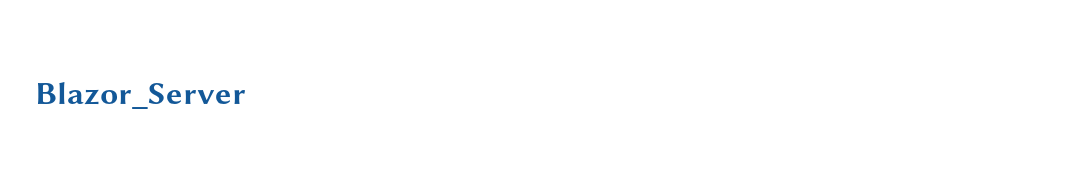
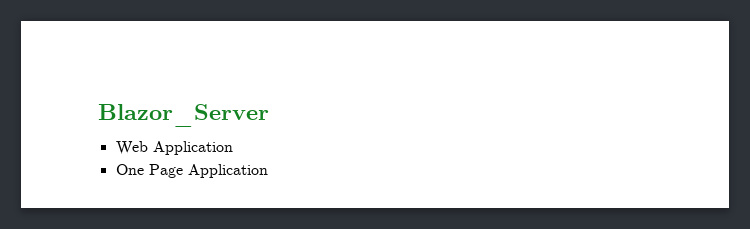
(246, 95) none -> [115,141,233,155] [115,164,268,178] // Web Application // One Page Application

